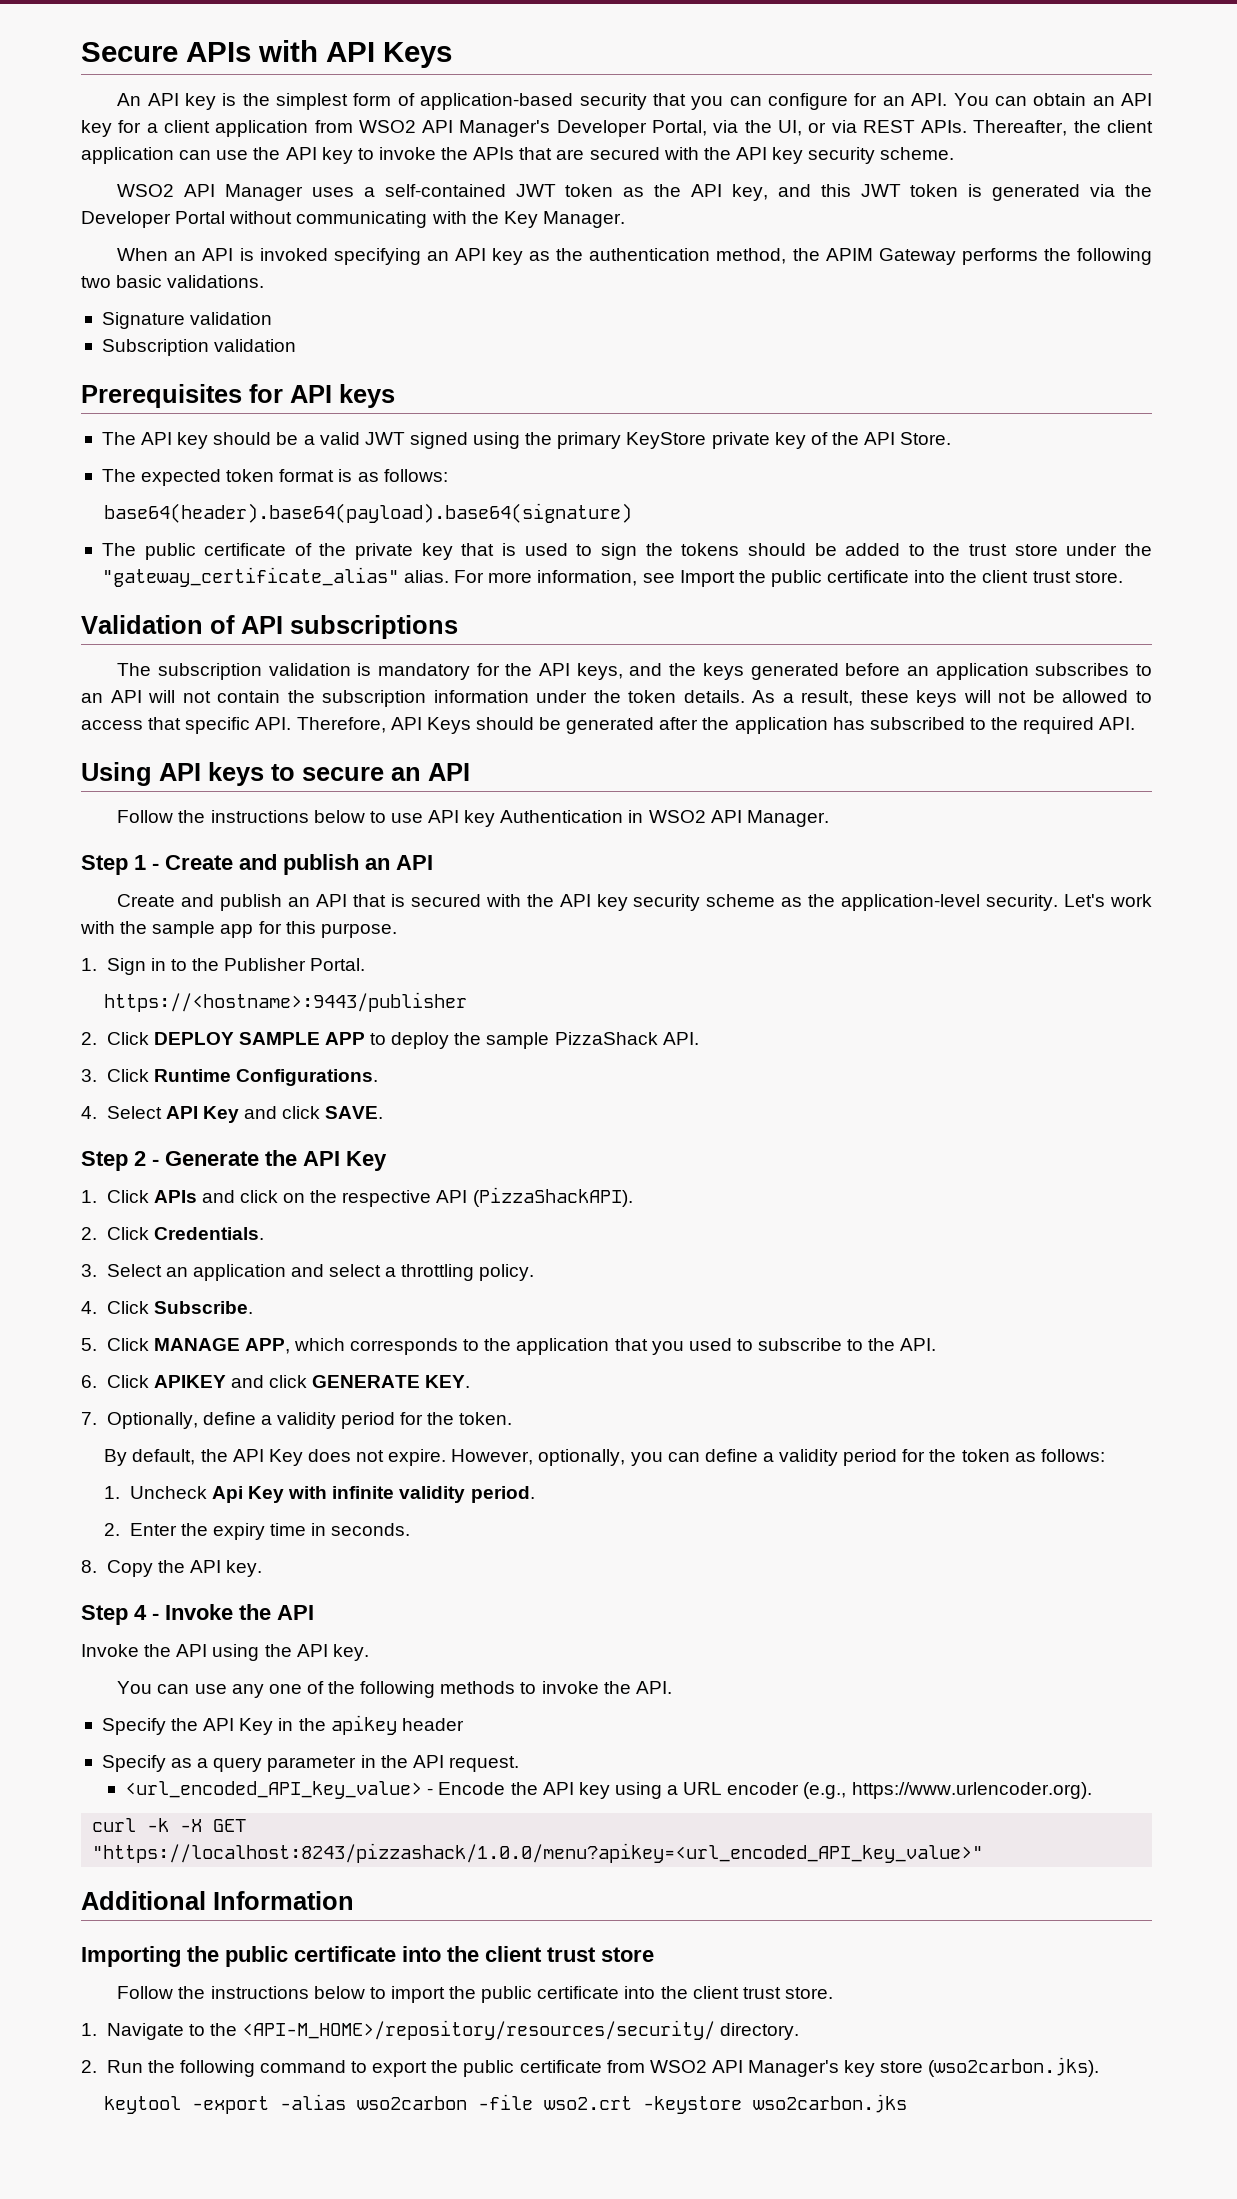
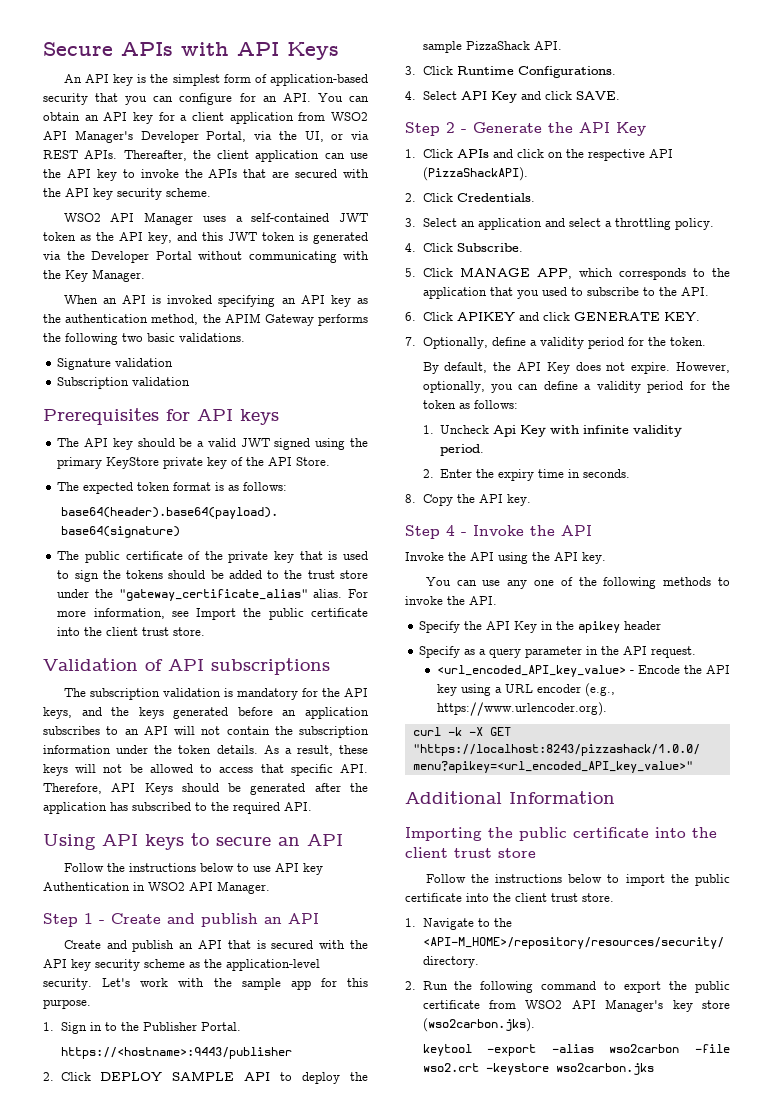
[324,1032,365,1045] APP -> [244,1072,271,1081] API

